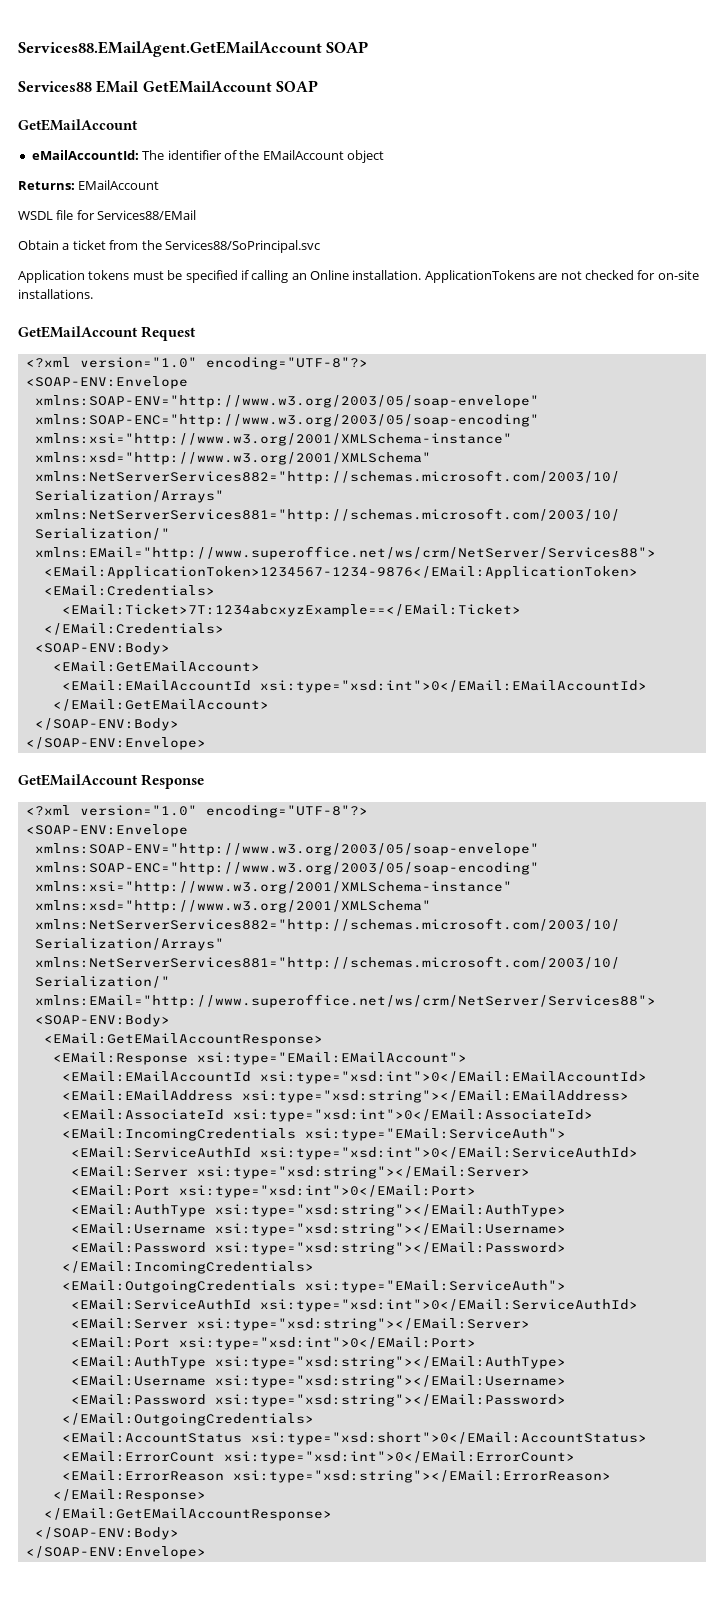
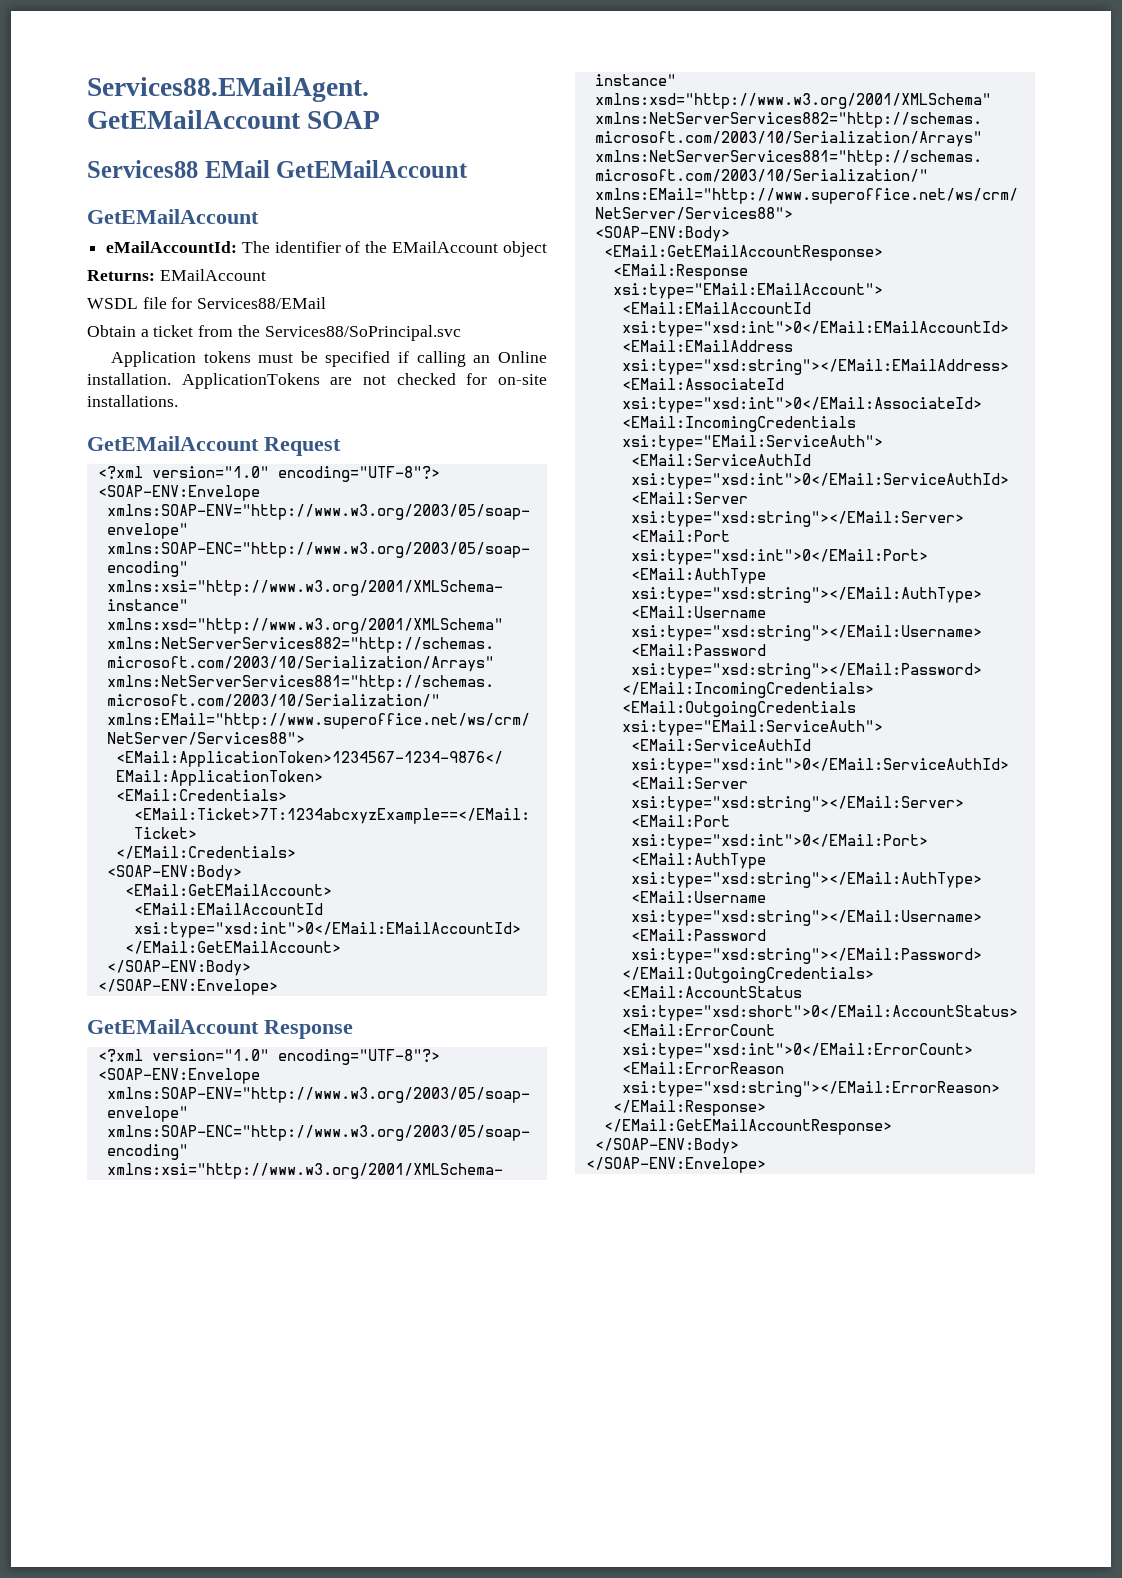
[275,80,318,92] SOAP -> (469, 169) none

